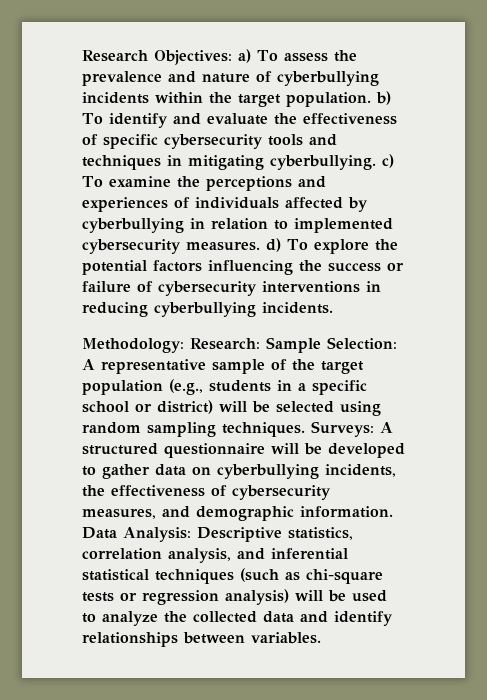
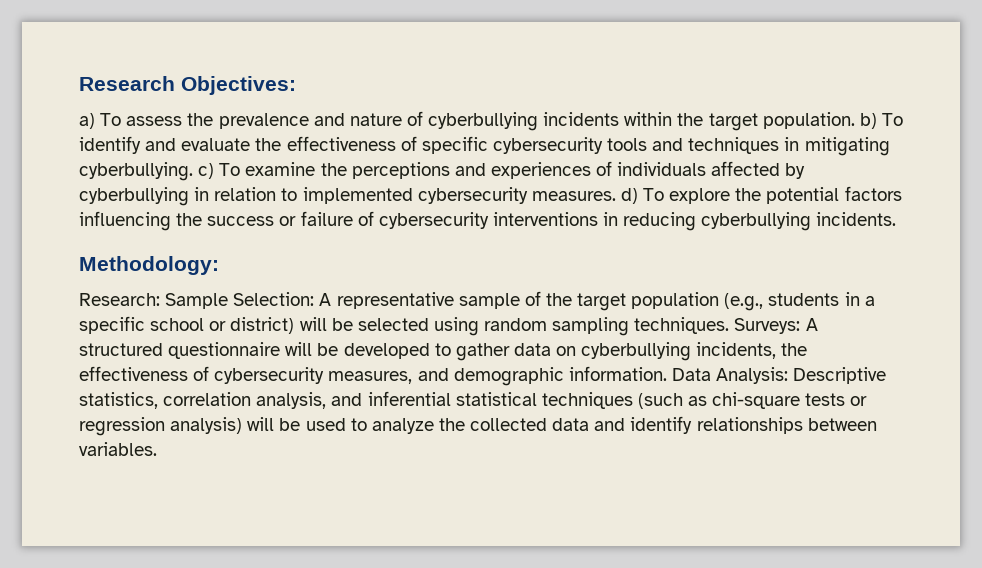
(232, 57) none -> (296, 85) //
(184, 345) none -> (219, 265) //

